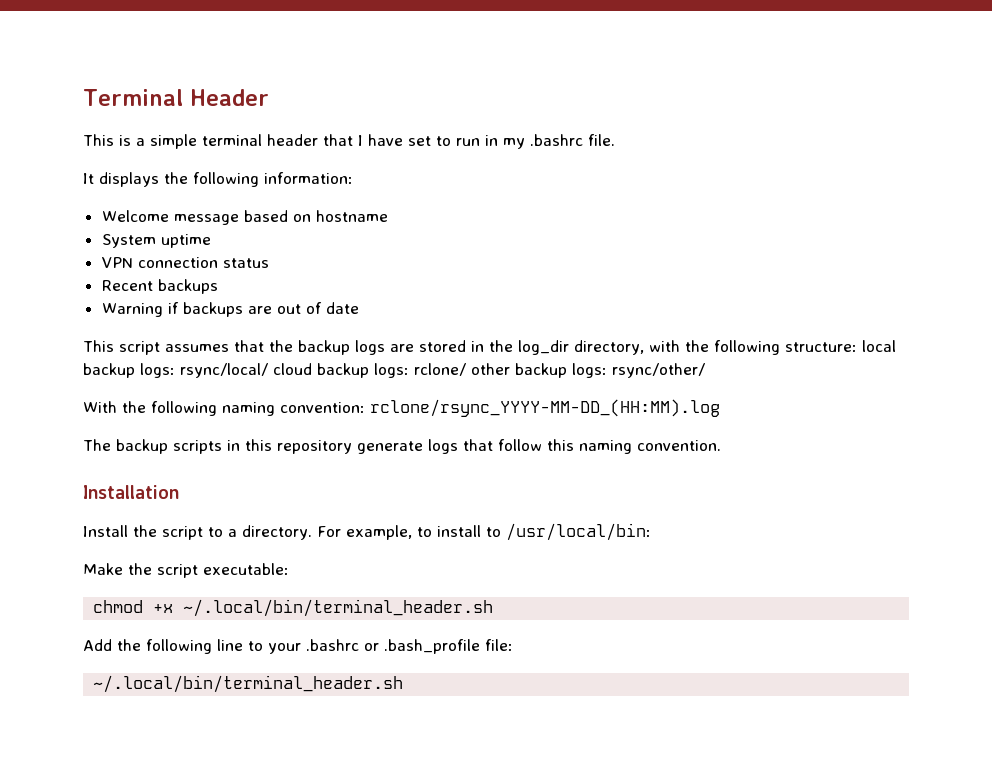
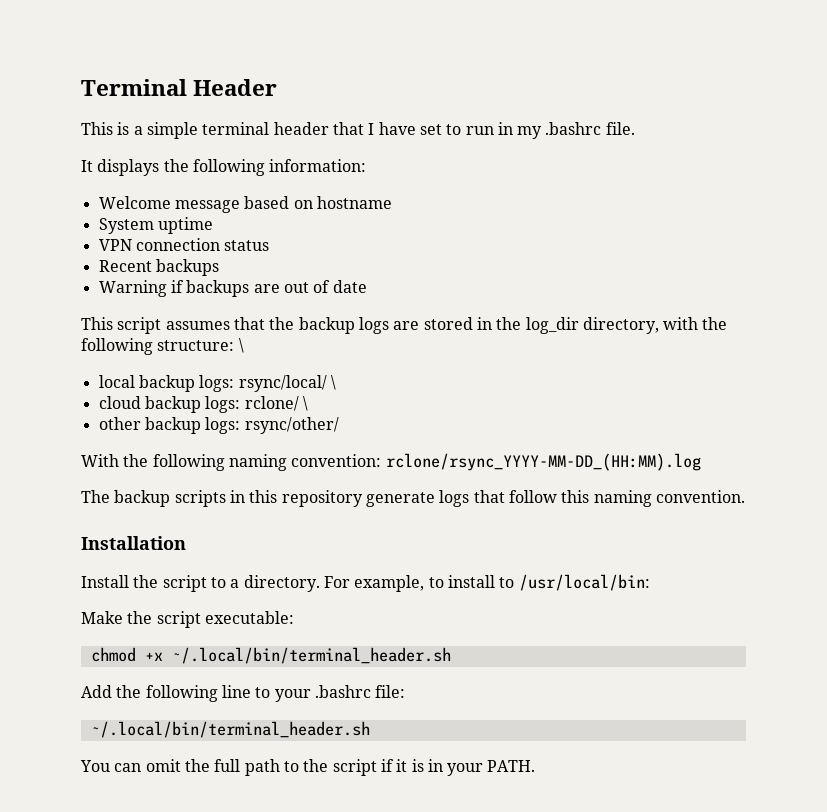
(857, 347) none -> [238,338,244,353] \ //
(268, 370) none -> [330,375,336,390] \ //
(466, 369) none -> [302,396,308,411] \ //
[364,639,480,654] or .bash_profile -> (371, 691) none
(404, 684) none -> [80,759,536,776] // You can omit the full path to the script if it is in your PATH.

